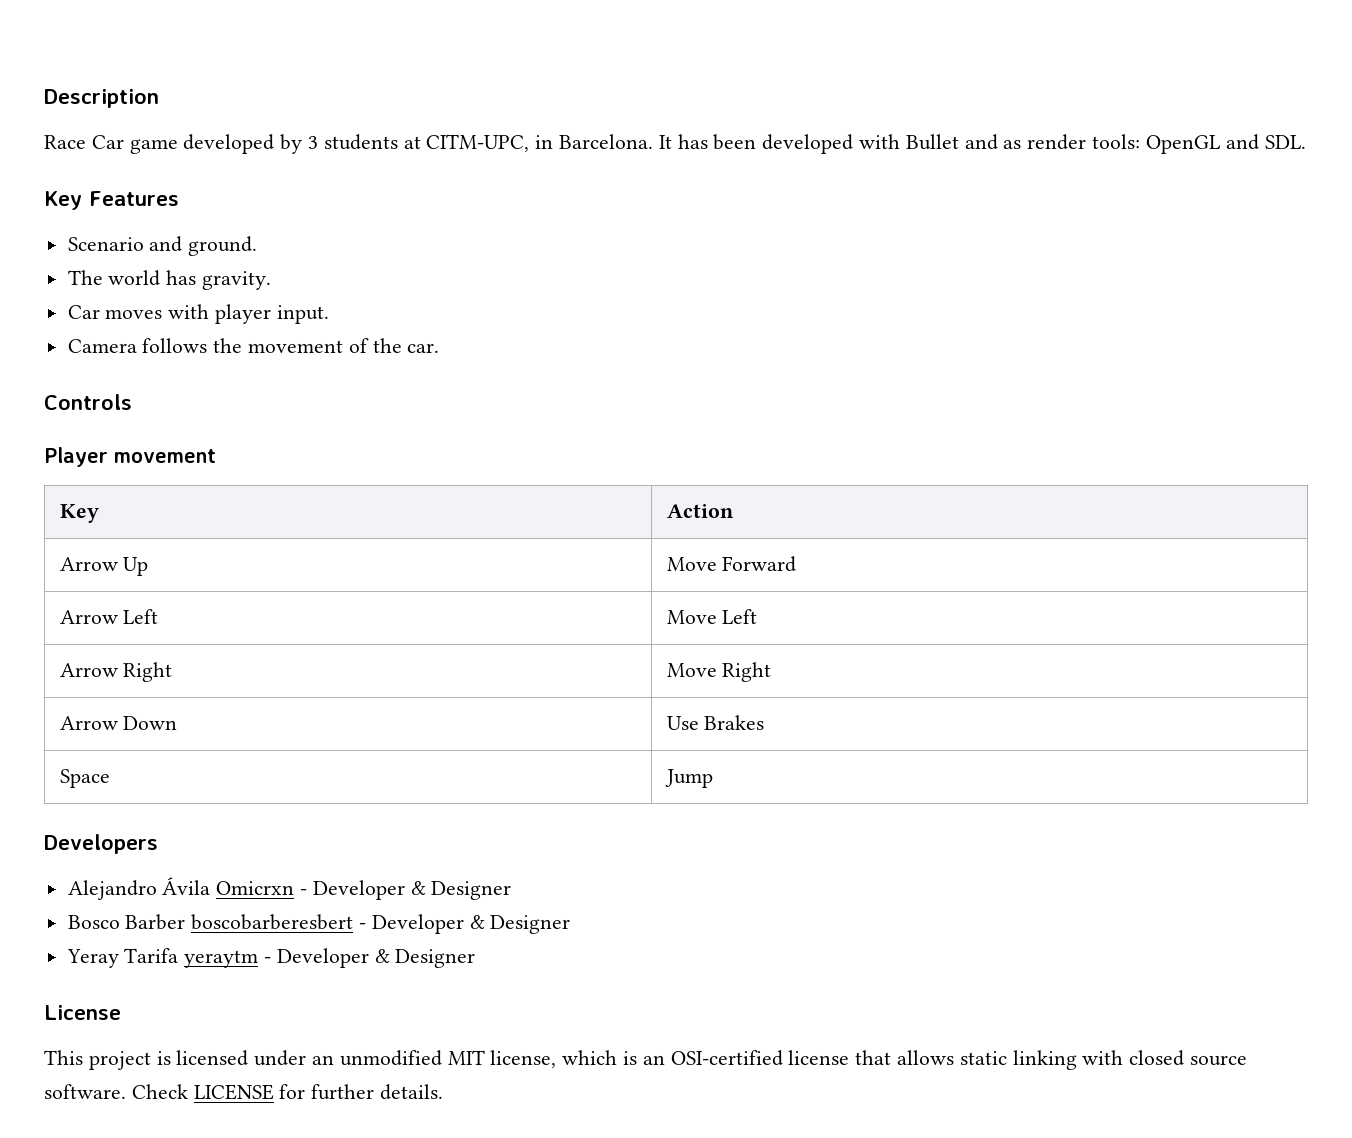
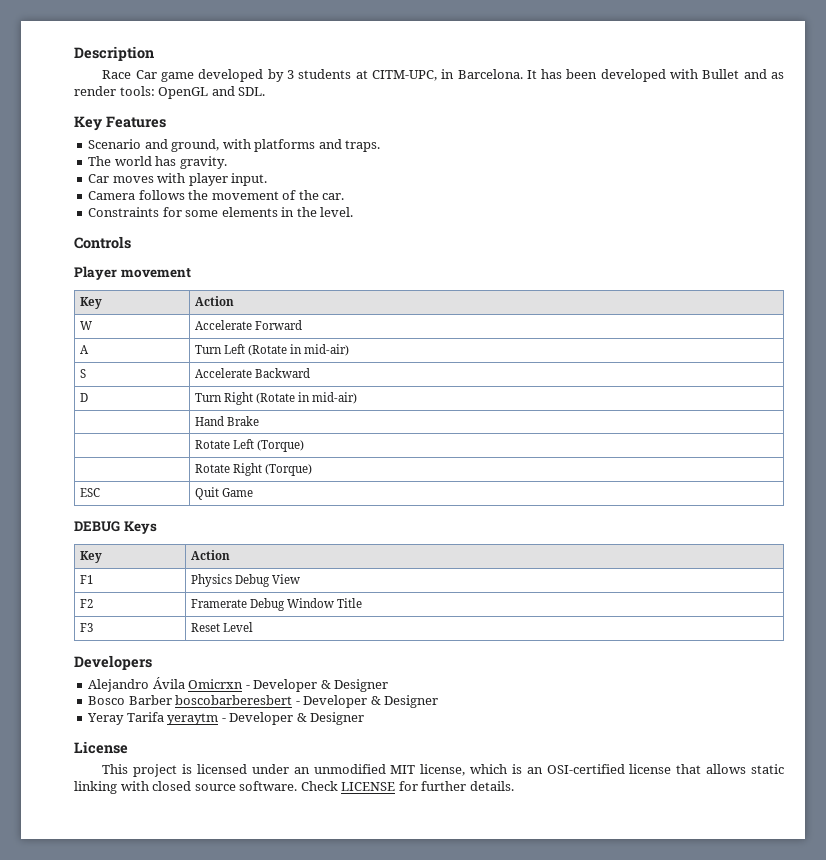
[188,236,258,256] ground. -> [171,139,381,152] ground, with platforms and traps.
(440, 348) none -> [88,207,354,217] // Constraints for some elements in the level.
[59,557,149,576] [666,557,717,571] Arrow Up | Move -> [79,321,92,330] [194,320,252,330] W | Accelerate
[59,609,159,624] [666,609,758,624] [59,662,173,682] [666,662,772,682] [59,716,178,730] [666,715,765,730] [59,769,110,788] [664,769,713,788] Arrow Left | Move Left // Arrow Right | Move Right // Arrow Down | Use Brakes // Space | Jump -> [79,345,89,354] [194,344,350,356] [79,369,86,378] [194,368,310,378] [79,393,88,402] [194,392,358,405] [194,416,259,426] [194,439,305,452] [194,463,313,476] [79,488,100,497] [194,487,253,500] [74,521,157,534] [79,551,102,563] [190,550,230,560] [79,575,93,584] [190,574,301,587] [79,599,93,608] [190,598,363,611] [79,623,93,632] [190,622,253,632] A | Turn Left (Rotate in mid-air) // S | Accelerate Backward // D | Turn Right (Rotate in mid-air) // | Hand Brake // | Rotate Left (Torque) // | Rotate Right (Torque) // ESC | Quit Game // DEBUG Keys // Key | Action // F1 | Physics Debug View // F2 | Framerate Debug Window Title // F3 | Reset Level

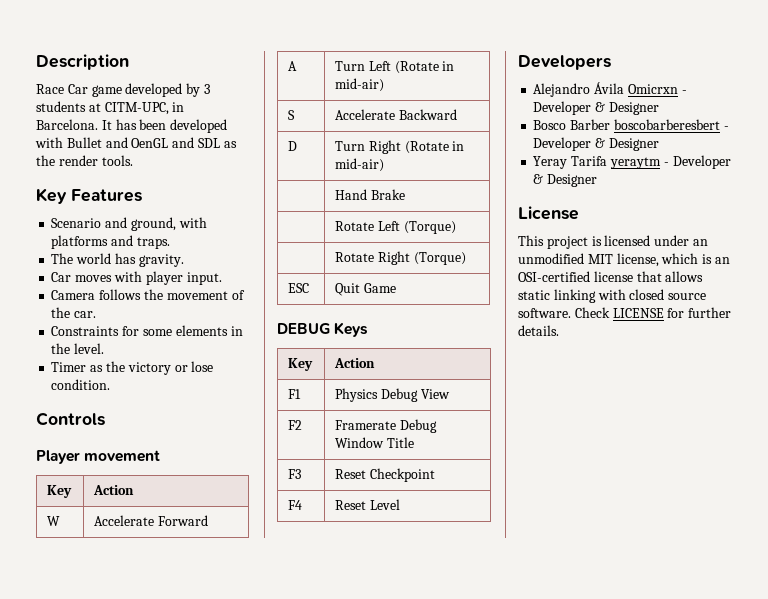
[771,72,785,79] [74,86,266,99] as render tools: OpenGL and SDL. -> [131,137,237,148] [36,155,133,166] OenGL and SDL as the render tools.
(354, 212) none -> [51,361,214,375] [51,379,111,390] // Timer as the victory or lose condition.
(93, 627) none -> [335,468,435,482] [288,500,303,510] | Reset Checkpoint // F4

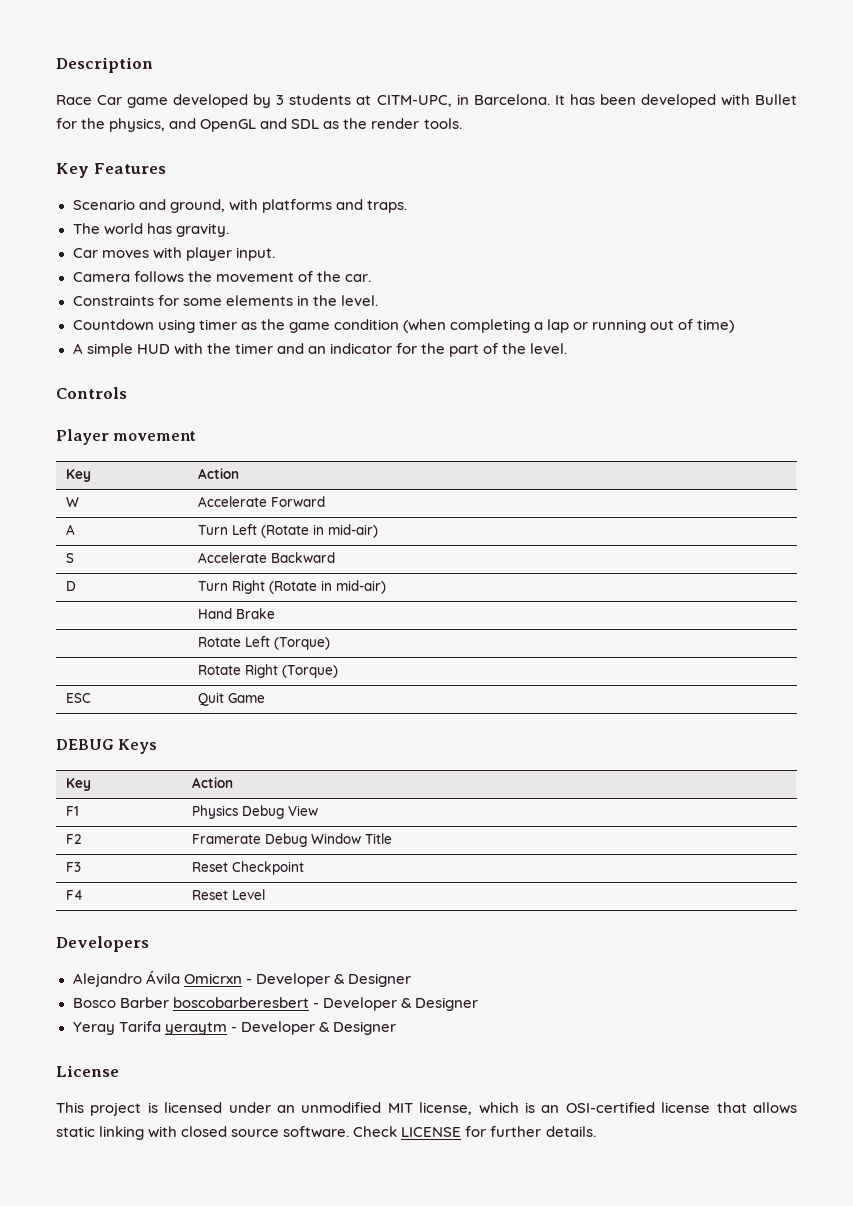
[105,137,169,148] and OenGL -> [56,118,257,132] for the physics, and OpenGL
[51,361,214,375] [51,379,111,390] Timer as the victory or lose condition. -> [72,319,735,333] [72,343,568,357] Countdown using timer as the game condition (when completing a lap or running out of time) // A simple HUD with the timer and an indicator for the part of the level.

